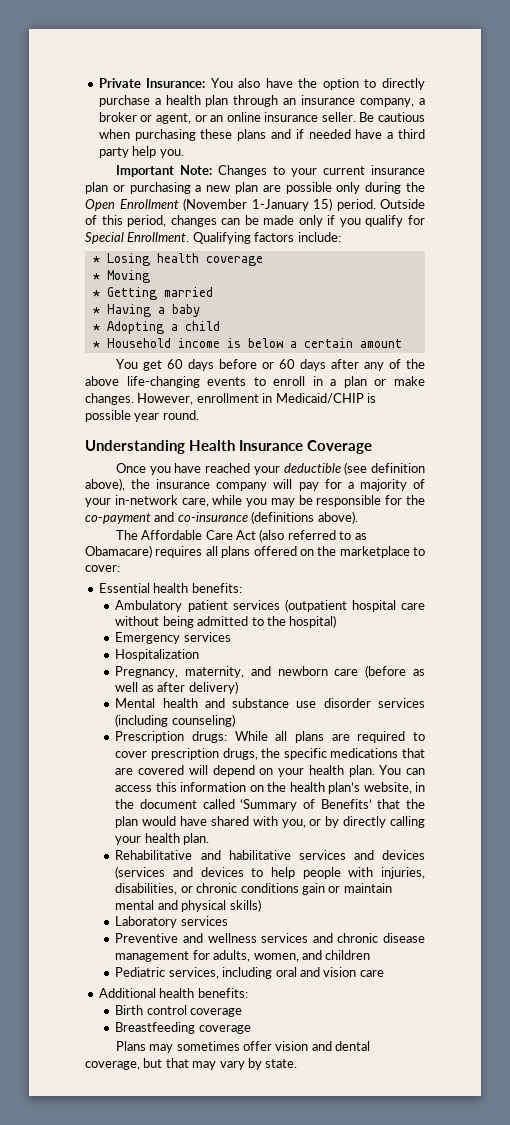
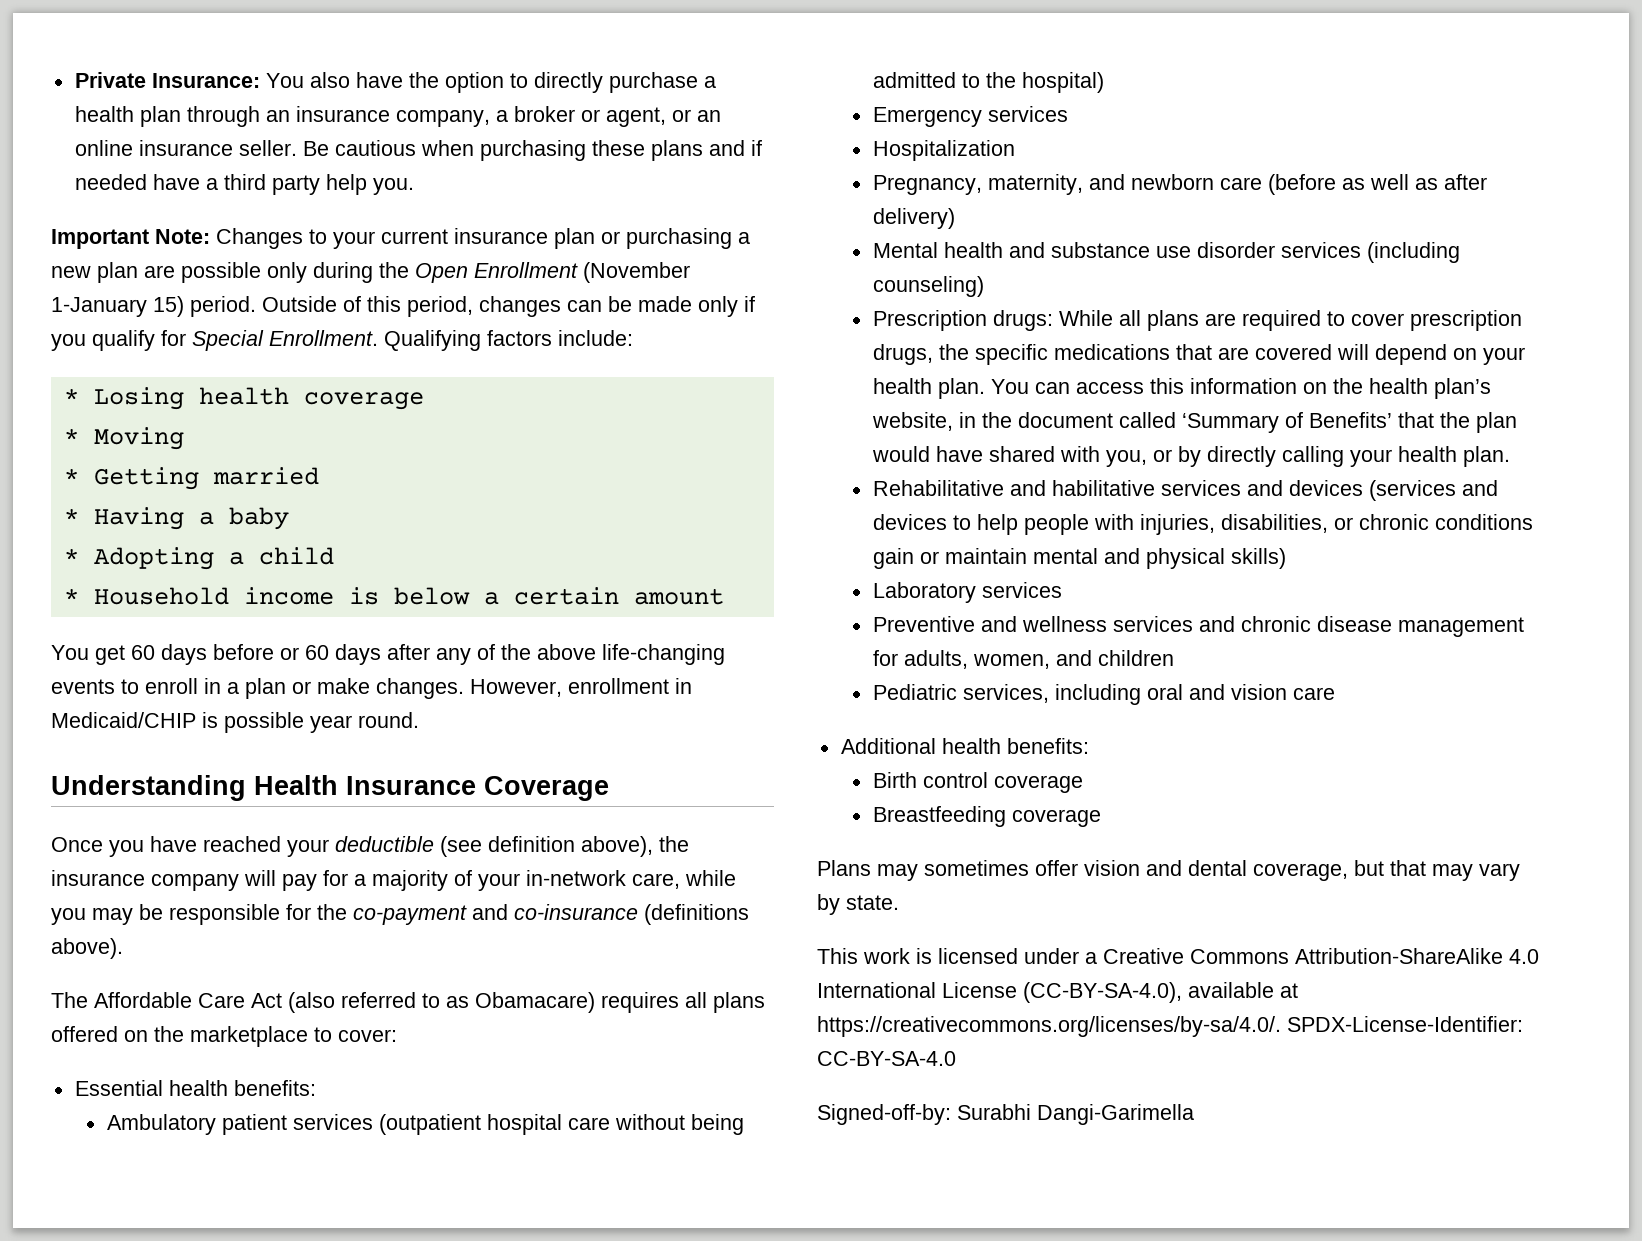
(298, 1063) none -> [817,948,1539,964] [817,982,1298,1003] [817,1016,1523,1037] [817,1051,956,1066] [817,1104,1194,1125] // This work is licensed under a Creative Commons Attribution-ShareAlike 4.0 International License (CC-BY-SA-4.0), available at https://creativecommons.org/licenses/by-sa/4.0/. SPDX-License-Identifier: CC-BY-SA-4.0 // Signed-off-by: Surabhi Dangi-Garimella

